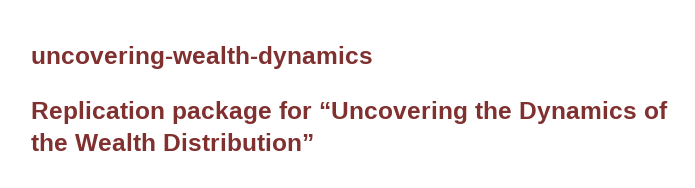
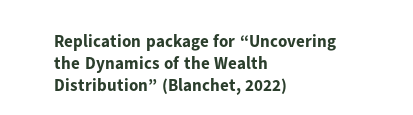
[31,46,373,69] uncovering-wealth-dynamics // -> (54, 42) none
(314, 142) none -> [161,78,288,95] (Blanchet, 2022)

